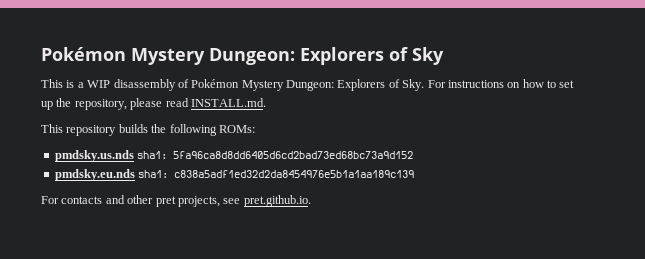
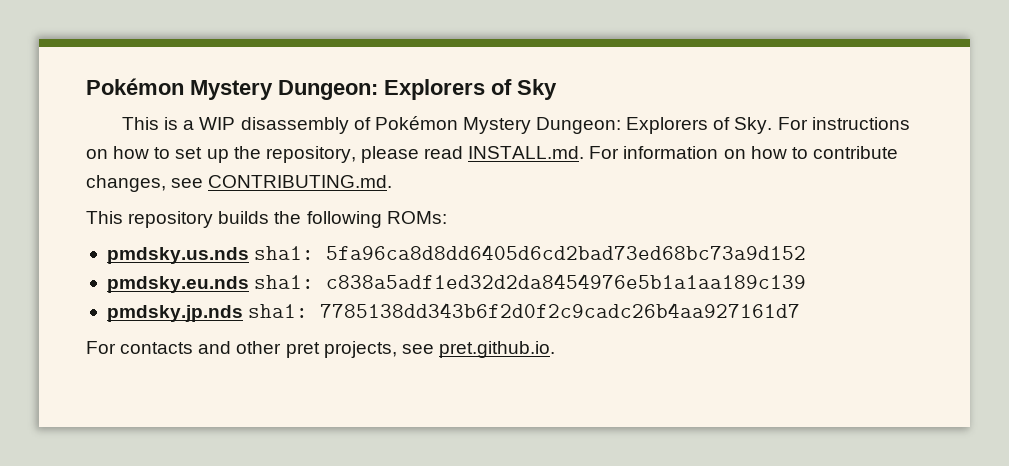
(266, 102) none -> [589,146,898,159] [86,175,393,192] For information on how to contribute changes, see CONTRIBUTING.md.
(415, 174) none -> [106,303,801,322] // pmdsky.jp.nds sha1: 7785138dd343b6f2d0f2c9cadc26b4aa927161d7

